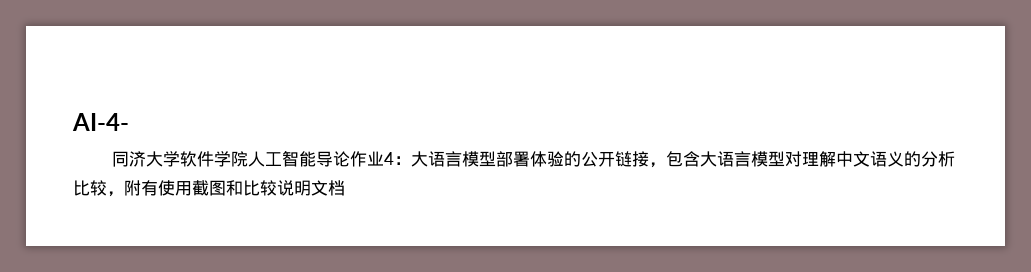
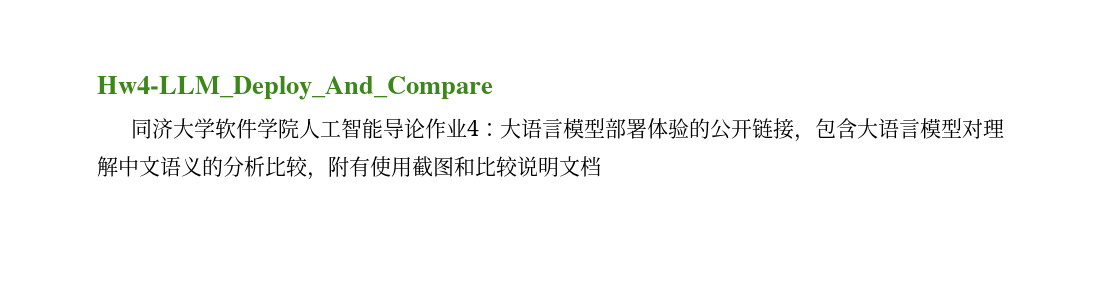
[72,113,129,131] AI-4- -> [97,76,493,100] Hw4-LLM_Deploy_And_Compare

